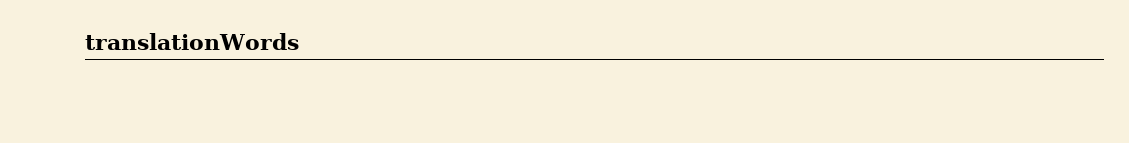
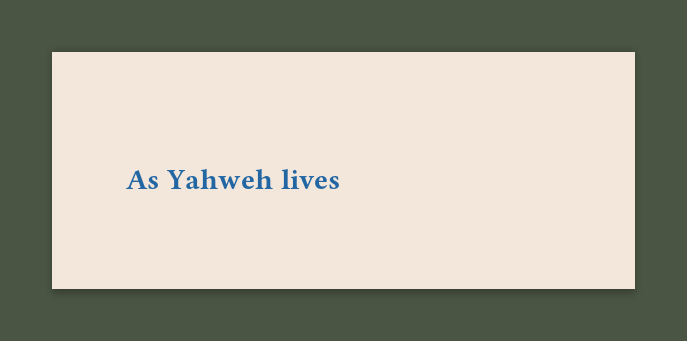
[85,33,299,50] translationWords -> [126,169,340,189] As Yahweh lives

